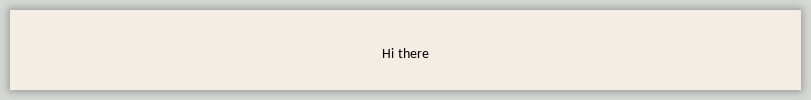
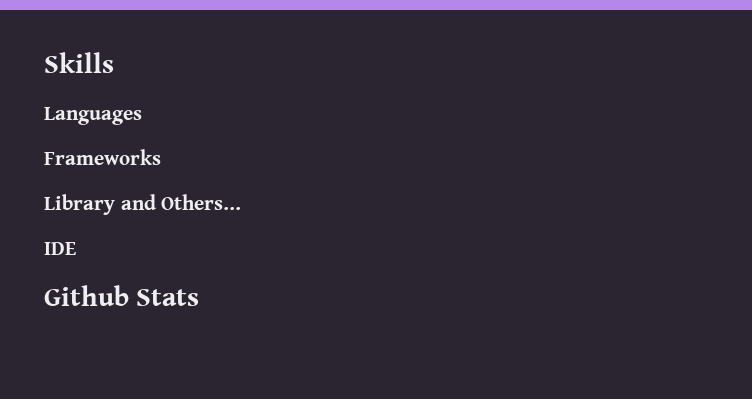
[382,48,429,58] Hi there -> [44,52,114,73] [44,107,142,125] [44,149,161,165] [44,194,242,215] [44,242,76,255] [44,285,200,306] Skills // Languages // Frameworks // Library and Others... // IDE // Github Stats

